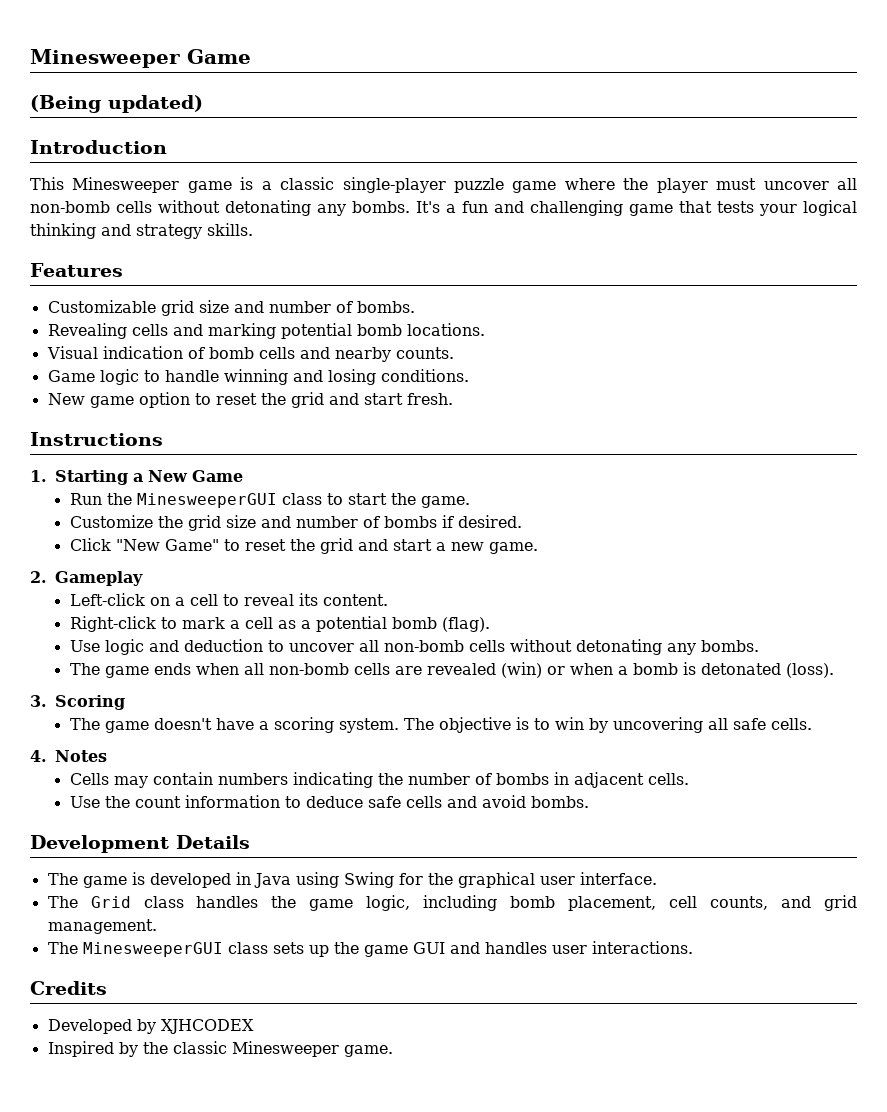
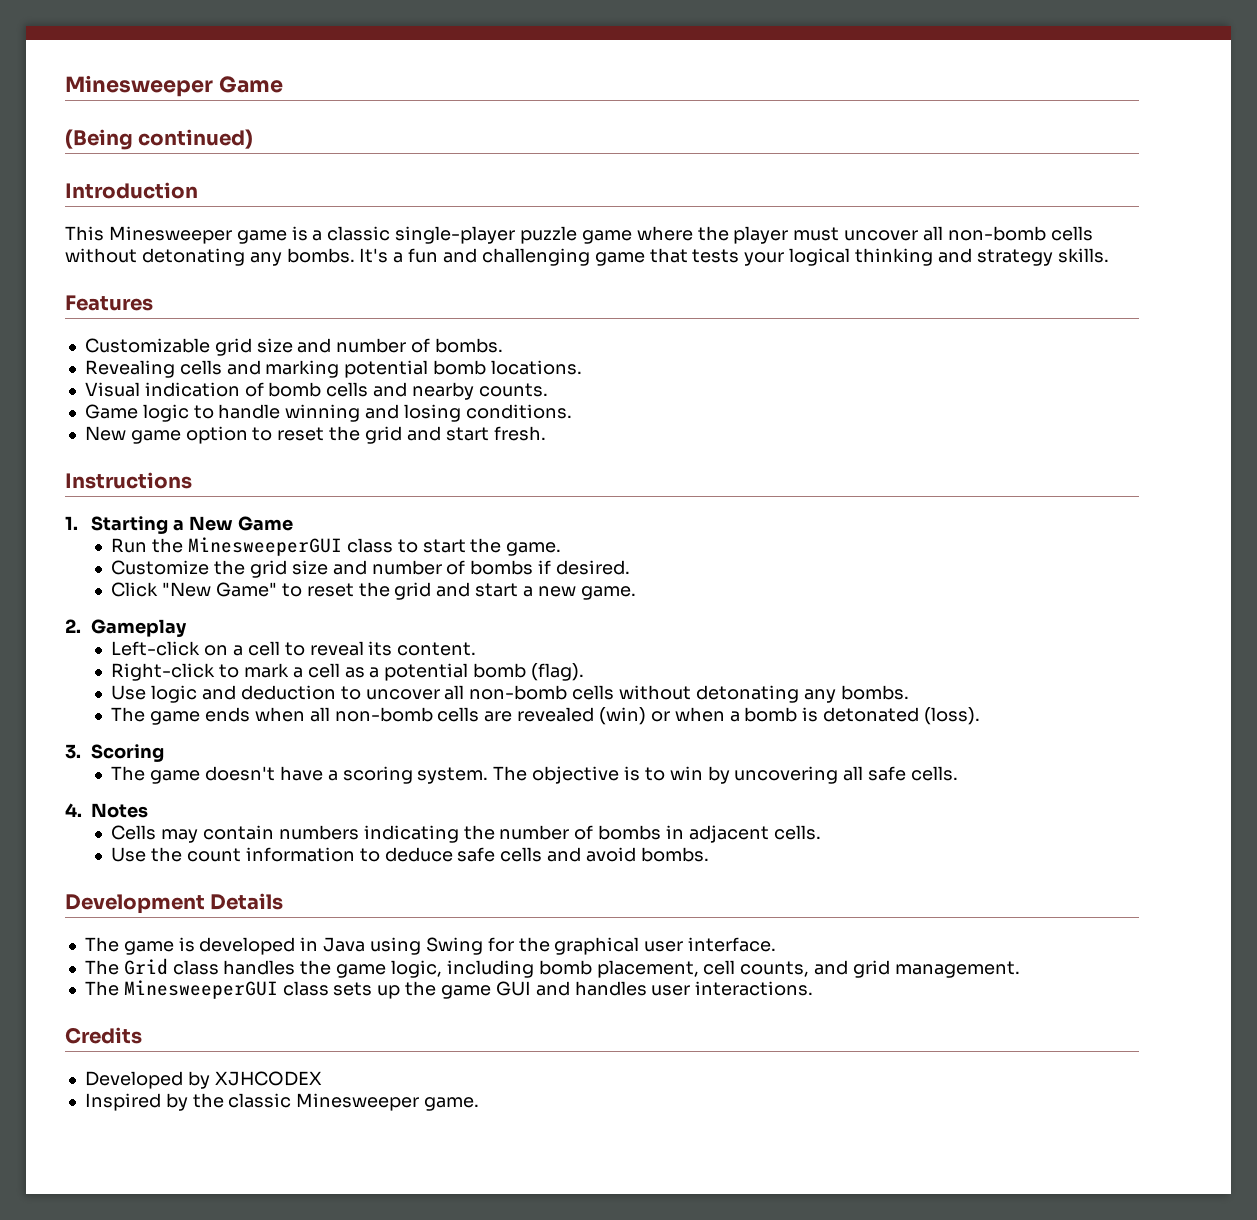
[108,95,203,113] updated) -> [138,129,254,149] continued)

